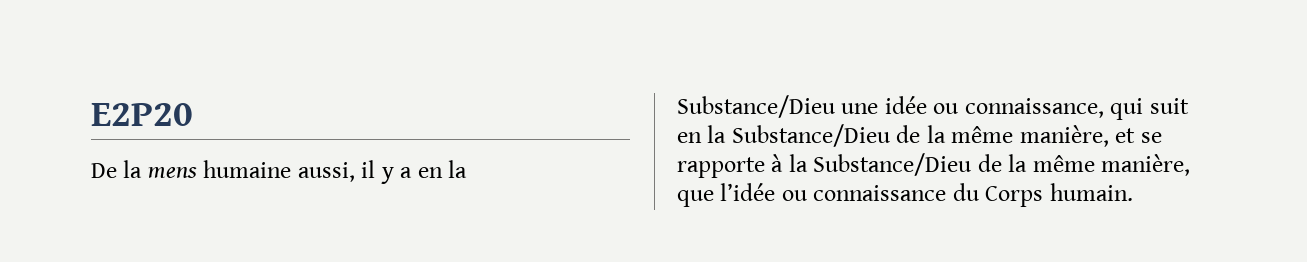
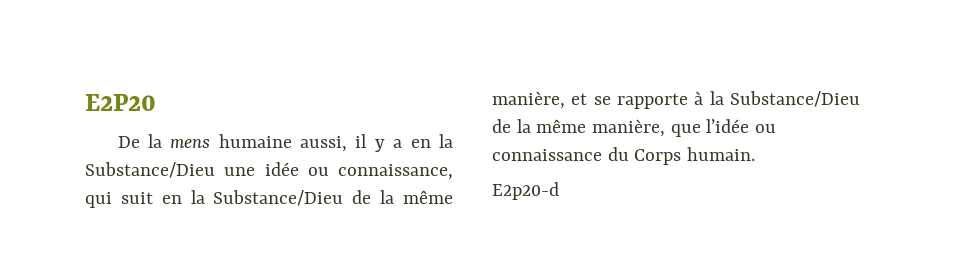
(1133, 192) none -> [492,182,559,200] // E2p20-d

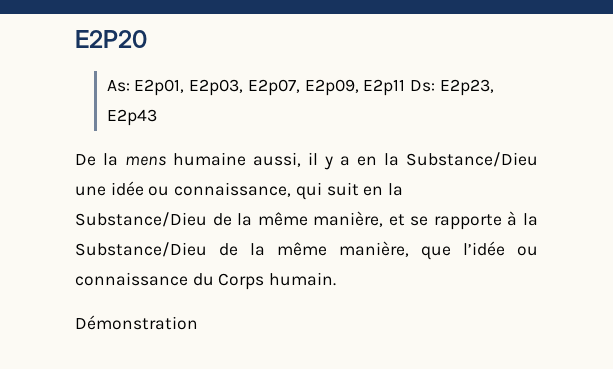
(156, 102) none -> [106,79,494,96] [106,109,157,126] // As: E2p01, E2p03, E2p07, E2p09, E2p11 Ds: E2p23, E2p43
[492,182,559,200] E2p20-d -> [75,315,198,330] Démonstration

